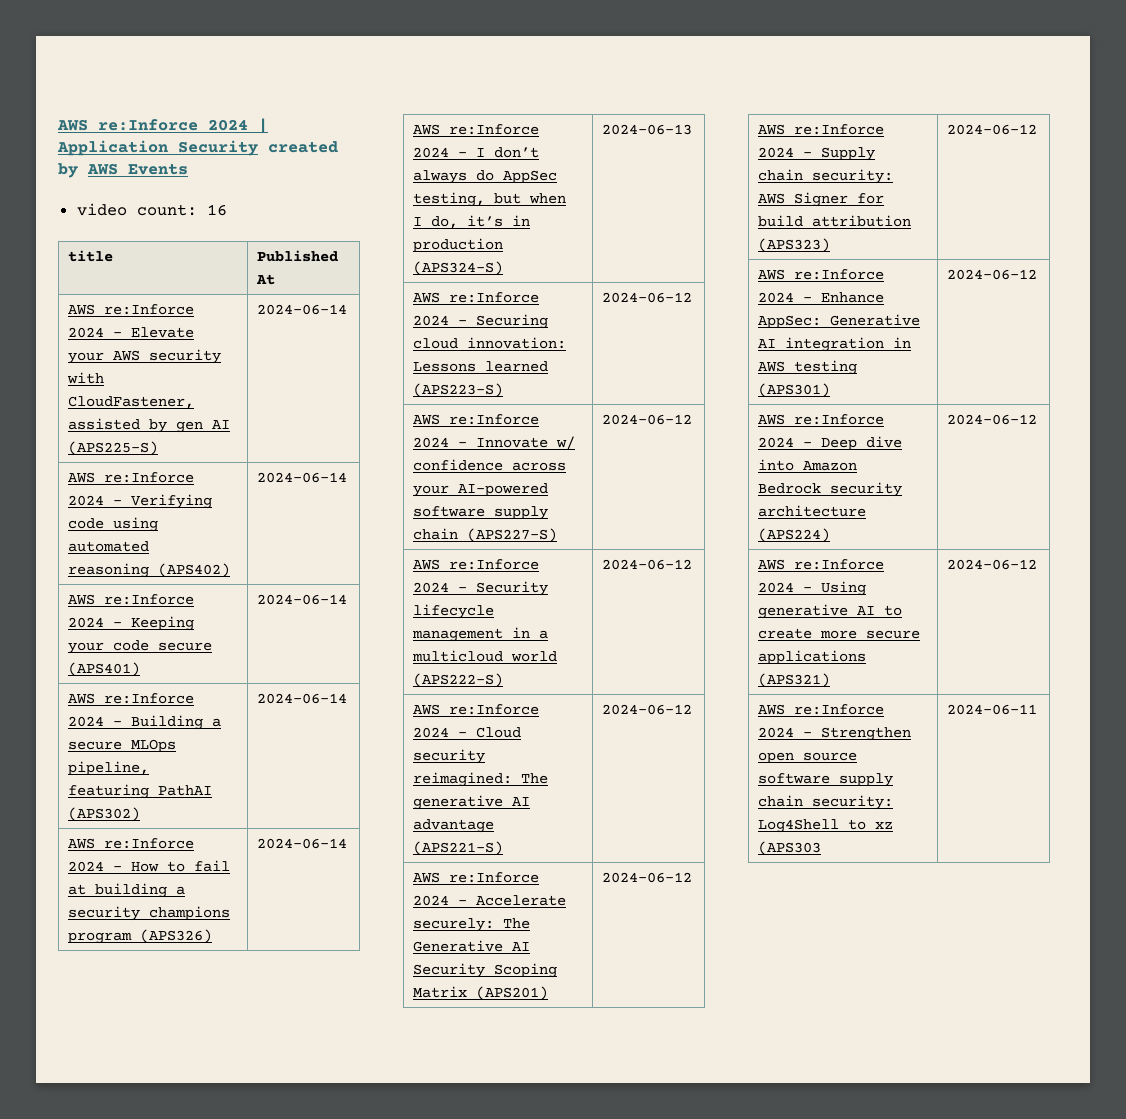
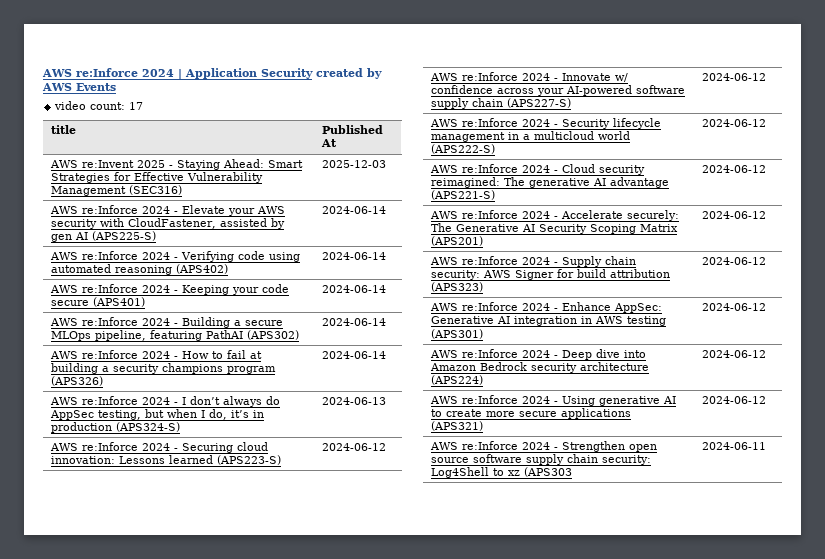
[206,204,227,216] 16 -> [129,102,144,110] 17
(276, 279) none -> [50,159,304,170] [51,172,264,183] [51,185,183,196] [322,160,387,168] // AWS re:Invent 2025 - Staying Ahead: Smart Strategies for Effective Vulnerability Management (SEC316) | 2025-12-03

